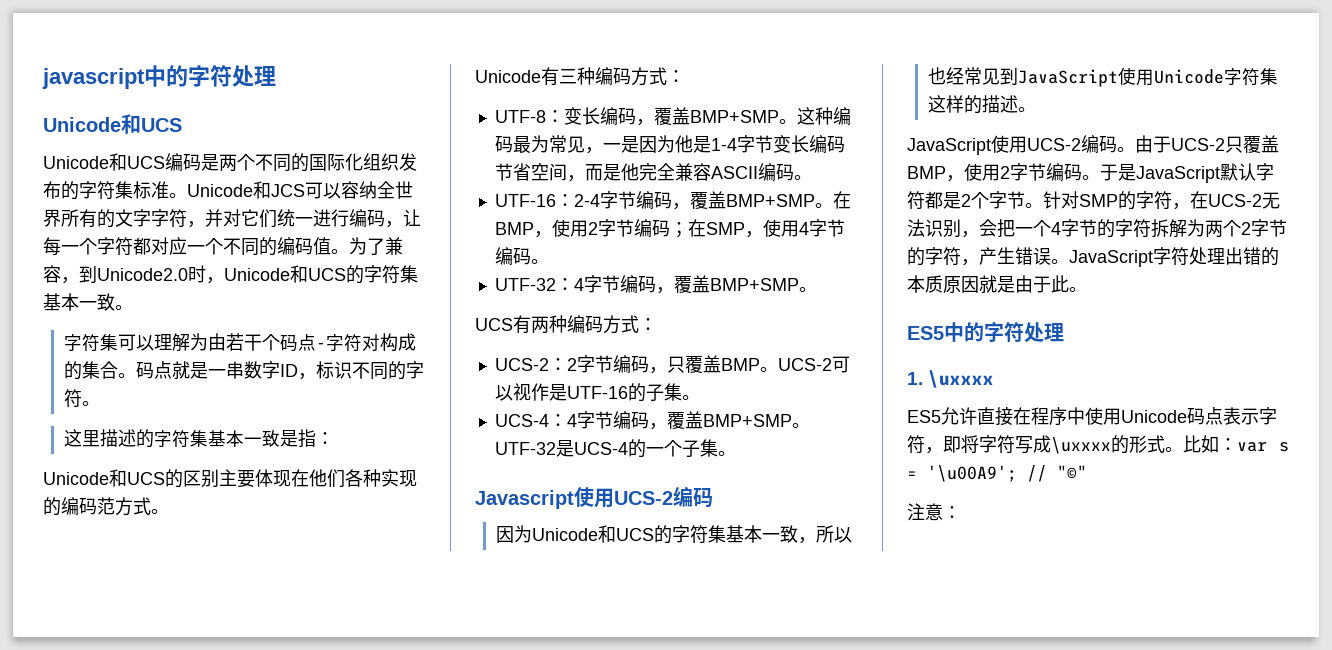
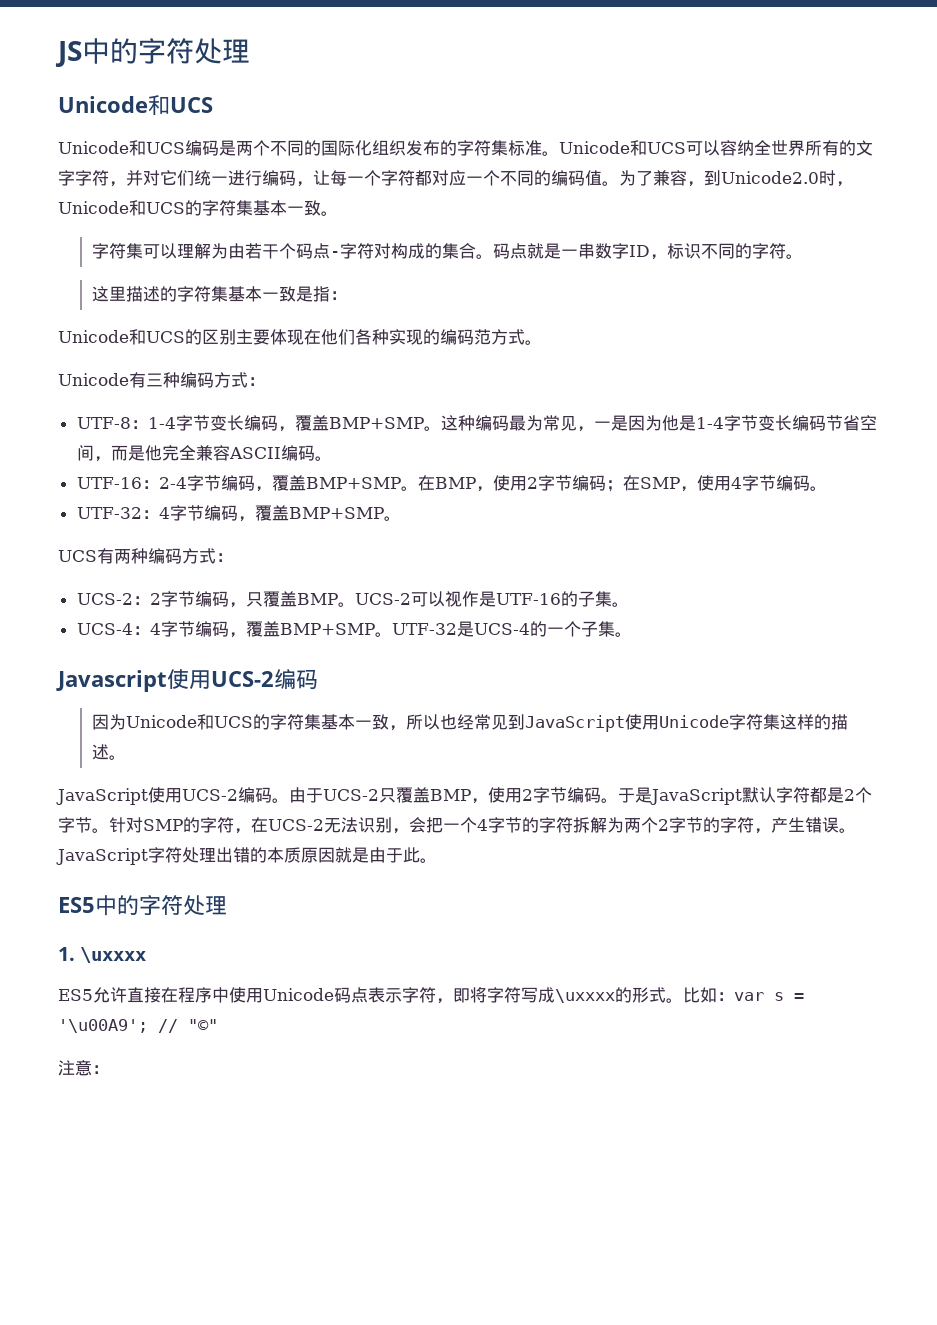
[42,68,145,89] javascript -> [55,41,82,67] JS
[271,184,305,197] JCS -> [647,142,686,154] UCS
(564, 116) none -> [147,415,210,431] 1-4字节

